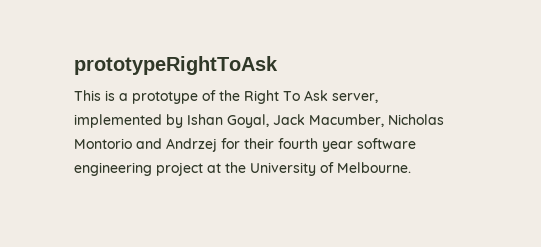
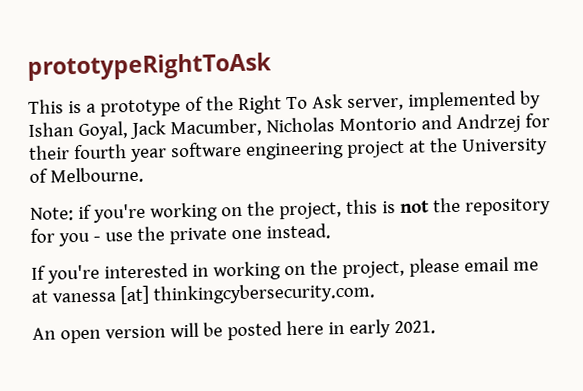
(411, 167) none -> [30,197,551,223] [30,223,331,247] [31,256,539,284] [31,282,375,305] [32,319,436,344] // Note: if you're working on the project, this is not the repository for you - use the private one instead. // If you're interested in working on the project, please email me at vanessa [at] thinkingcybersecurity.com. // An open version will be posted here in early 2021.

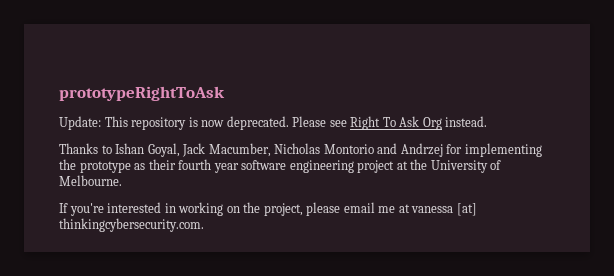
[28,90,541,117] This is a prototype of the Right To Ask server, implemented by -> [59,116,488,130] [59,143,112,154] Update: This repository is now deprecated. Please see Right To Ask Org instead. // Thanks to
(550, 120) none -> [464,143,542,157] [59,159,146,173] implementing the prototype as
[30,197,551,223] [30,223,331,247] // Note: if you're working on the project, this is not the repository for you - use the private one instead. -> (122, 180) none
[32,319,436,344] // An open version will be posted here in early 2021. -> (204, 225) none

